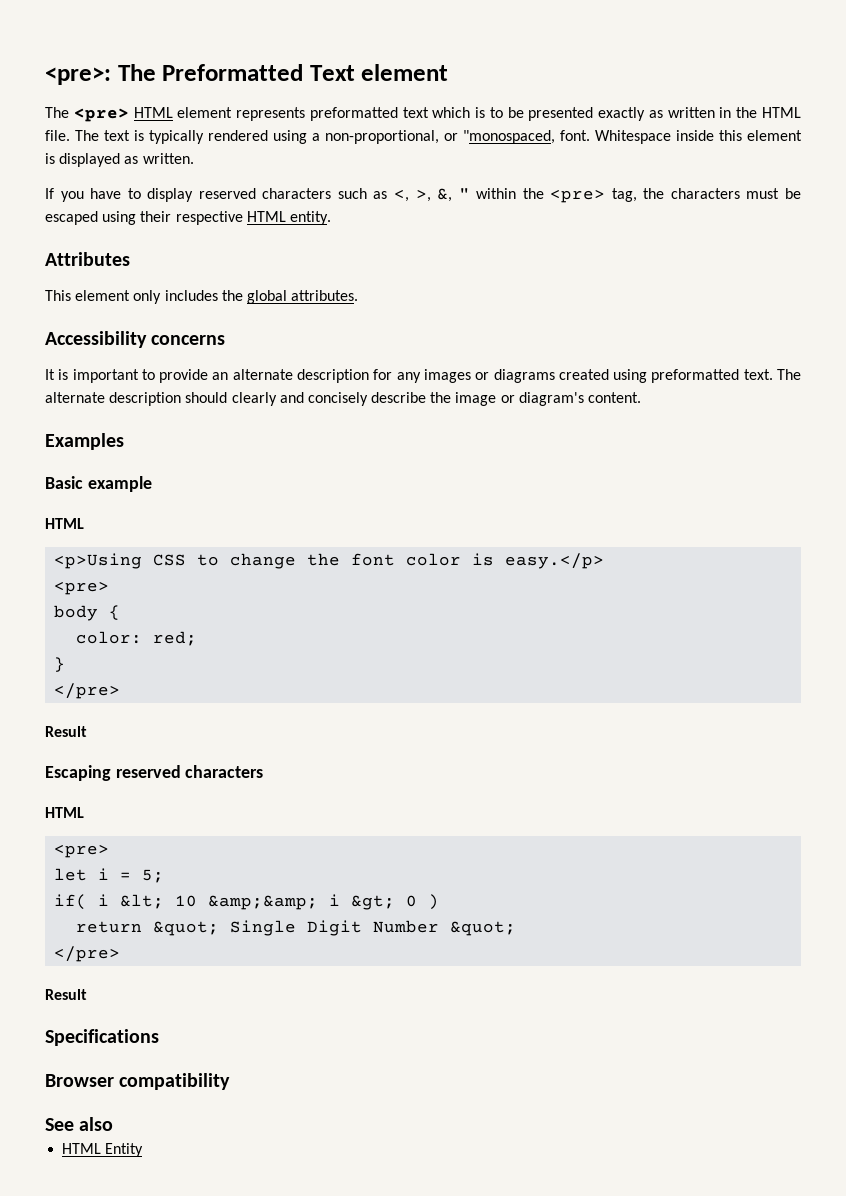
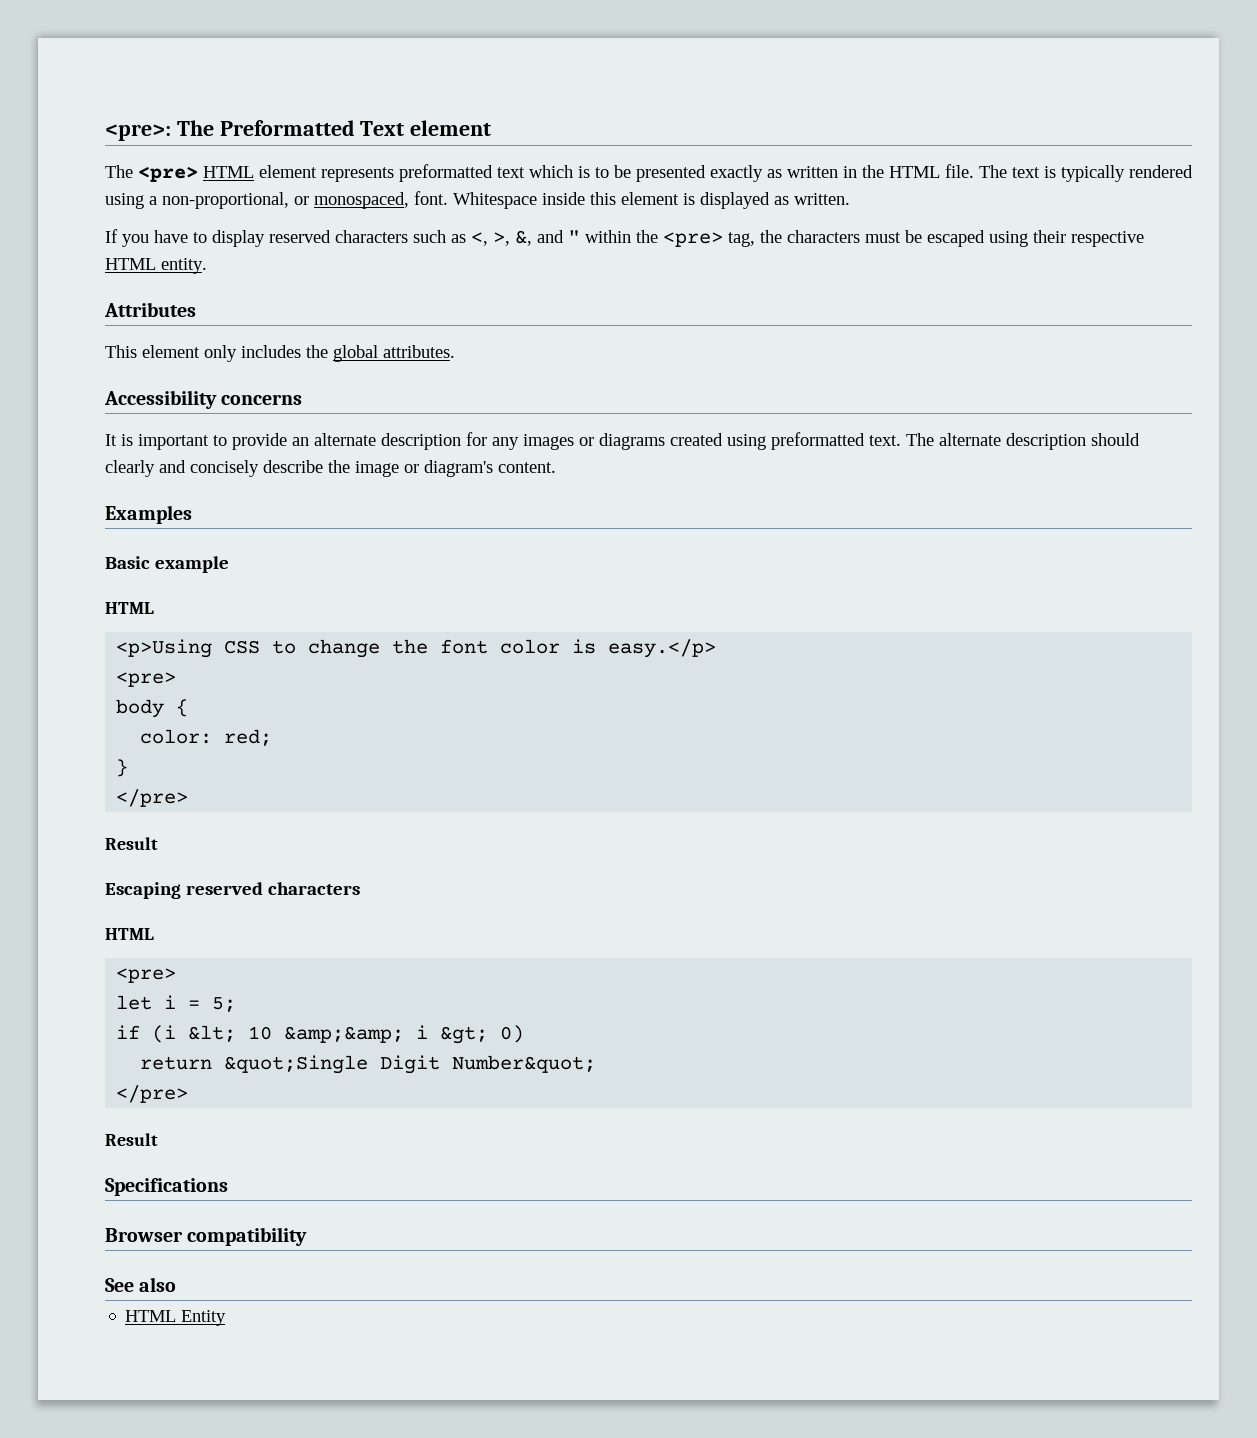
[463,130,555,144] "monospaced, -> [314,192,409,209] monospaced,
(453, 195) none -> [537,230,564,243] and
[54,894,110,910] if( i -> [116,1025,177,1043] if (i
[406,894,440,910] 0 ) -> [500,1025,525,1043] 0)
[153,920,517,936] &quot; Single Digit Number &quot; -> [224,1055,597,1074] &quot;Single Digit Number&quot;

